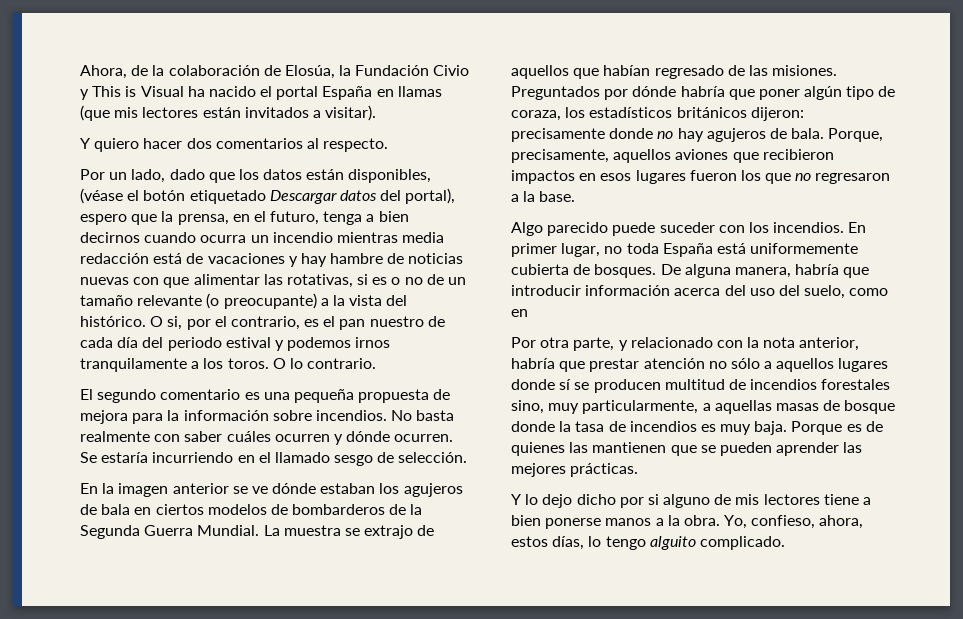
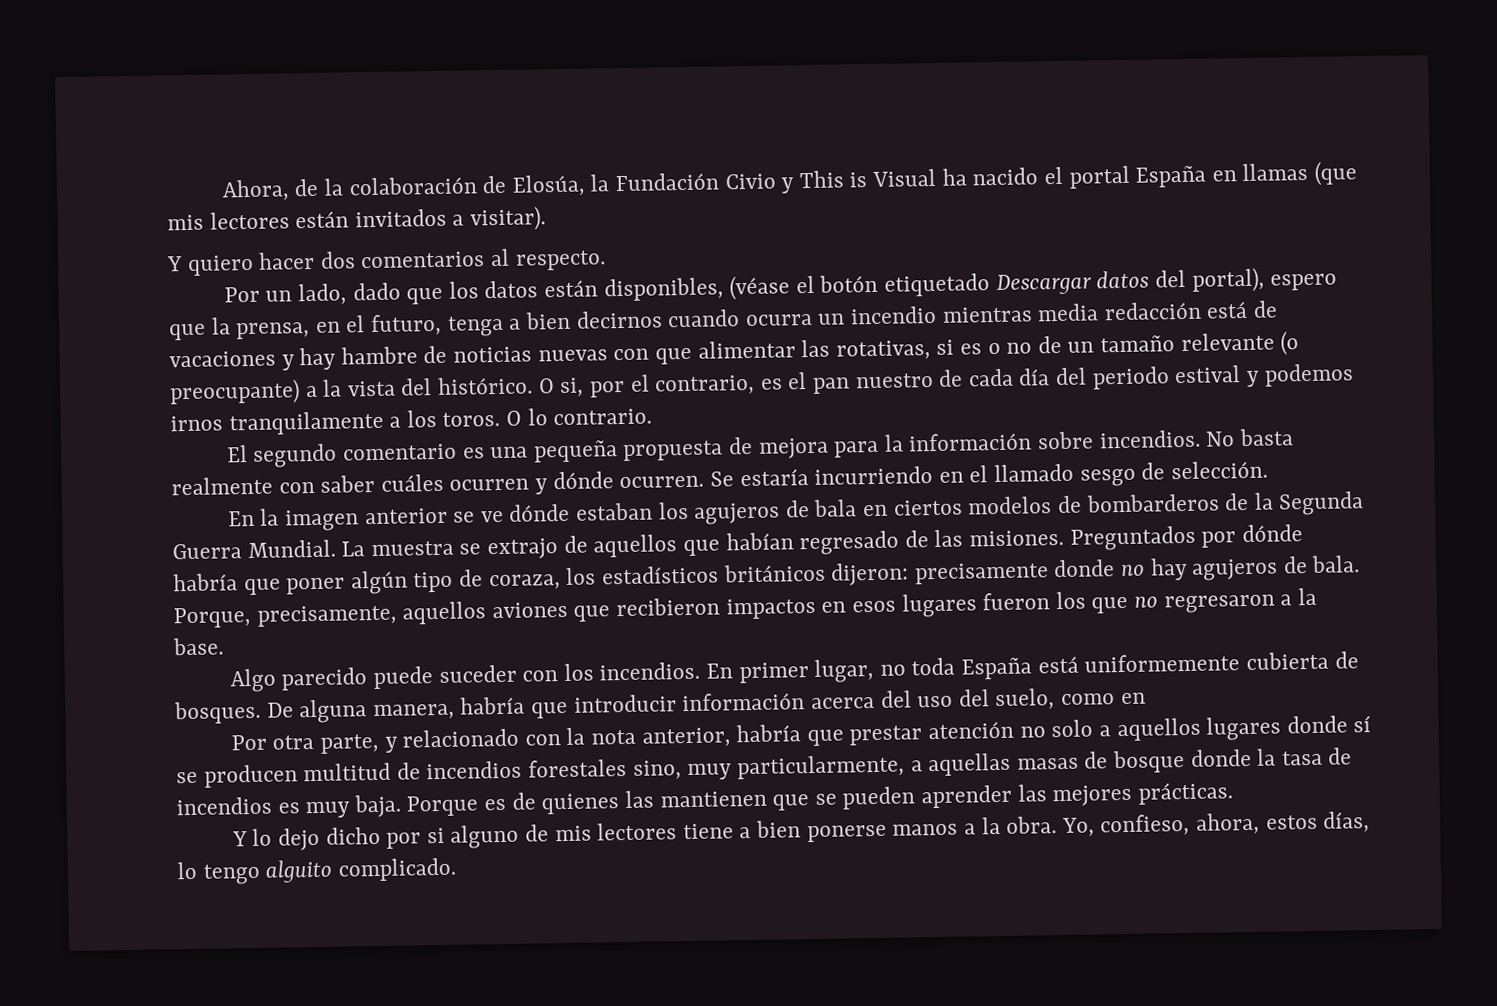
[730,358,760,369] sólo -> [1051,719,1094,738] solo

